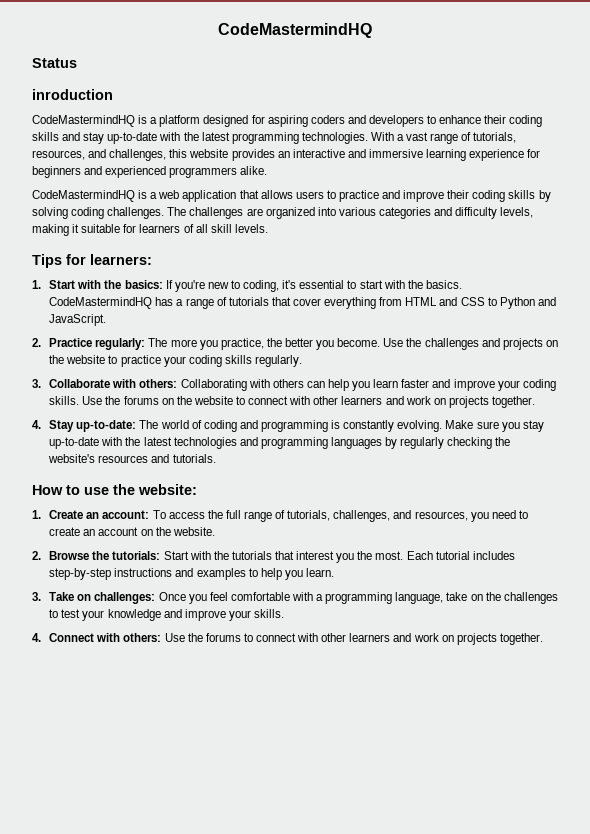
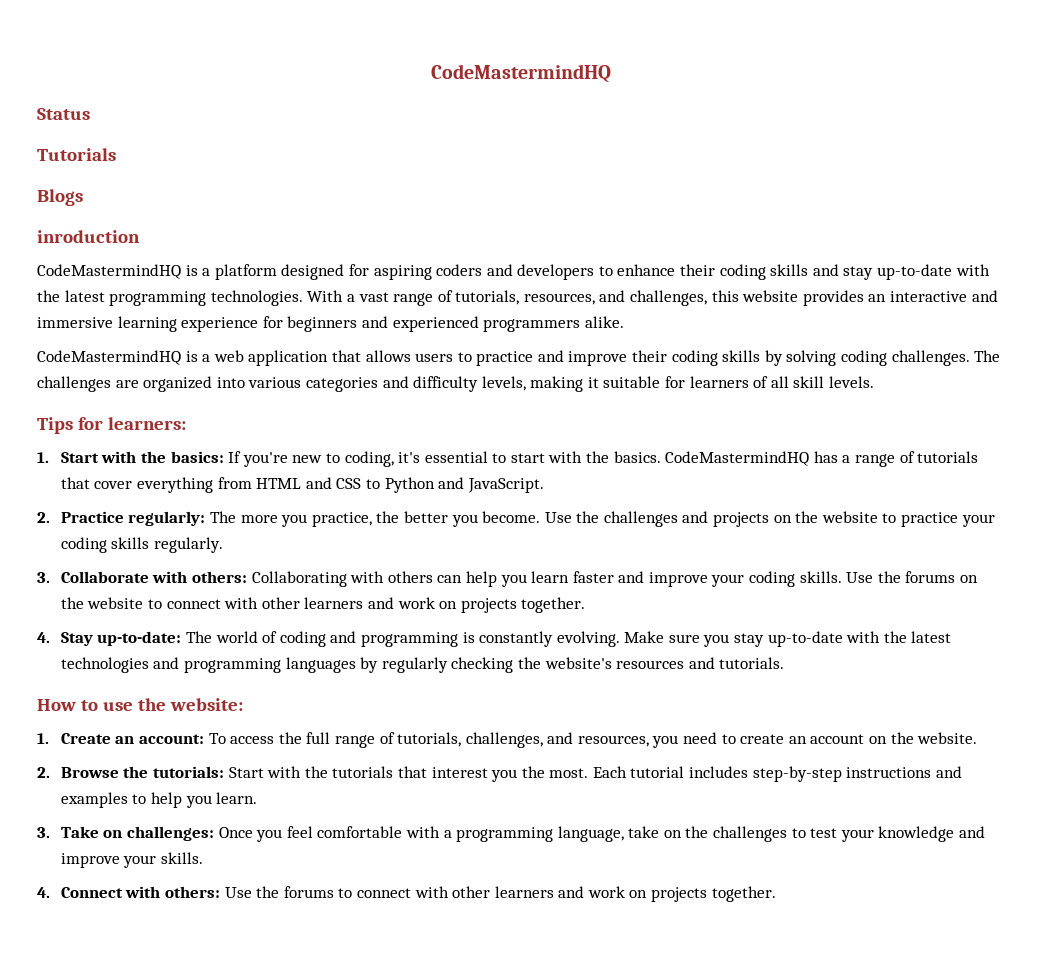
(77, 63) none -> [37,148,116,161] [37,189,83,206] // Tutorials // Blogs

